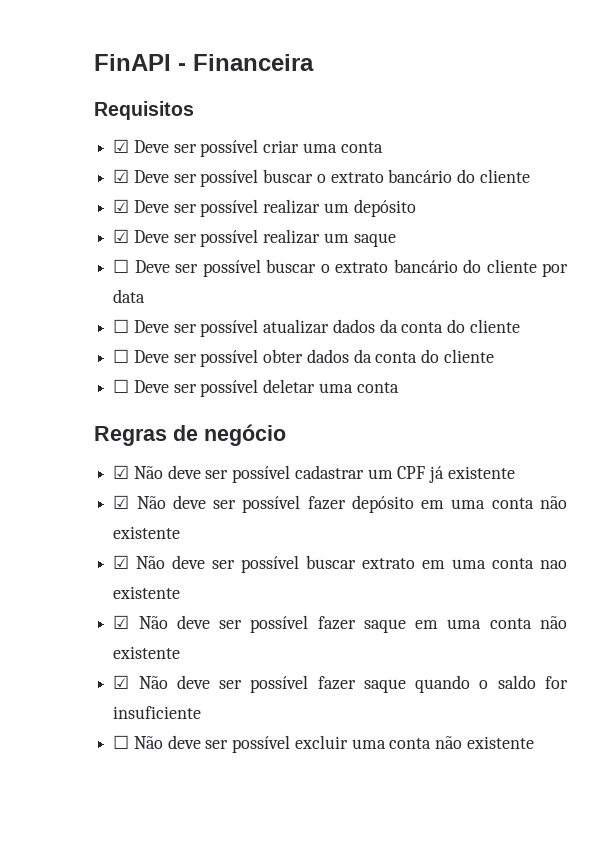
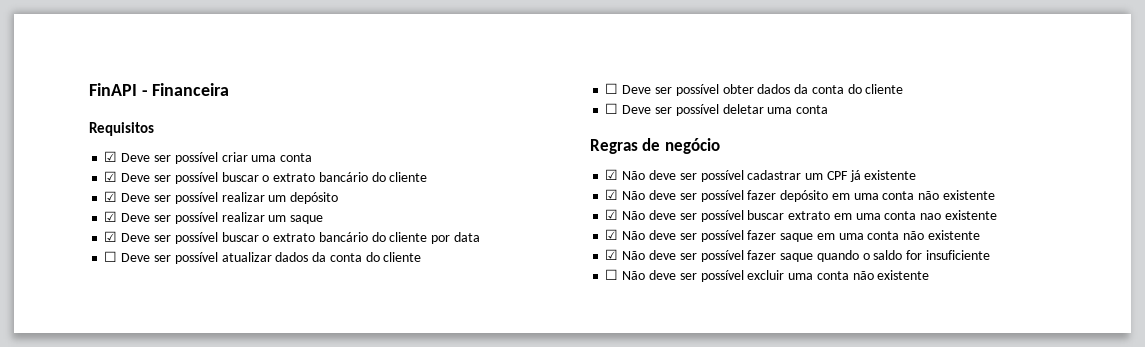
[113,259,130,273] ☐ -> [104,231,118,242] ☑

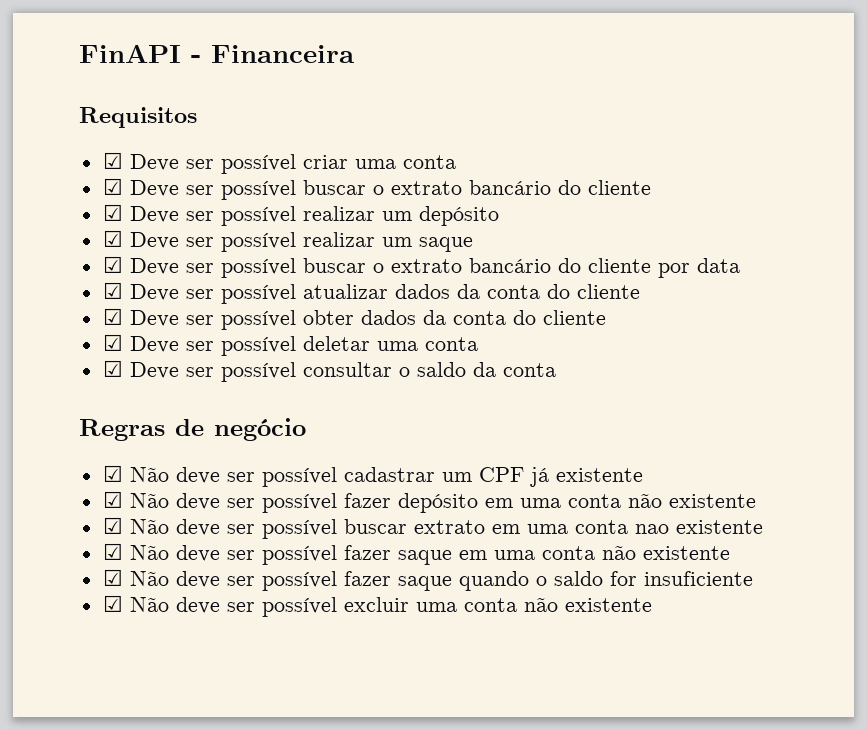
[104,251,118,262] ☐ -> [102,282,123,299] ☑
[605,83,619,94] ☐ -> [102,308,123,325] ☑
[605,103,619,114] ☐ -> [102,334,123,351] ☑
(829, 109) none -> [102,360,556,382] // ☑ Deve ser possível consultar o saldo da conta
[605,269,619,280] ☐ -> [102,595,123,612] ☑

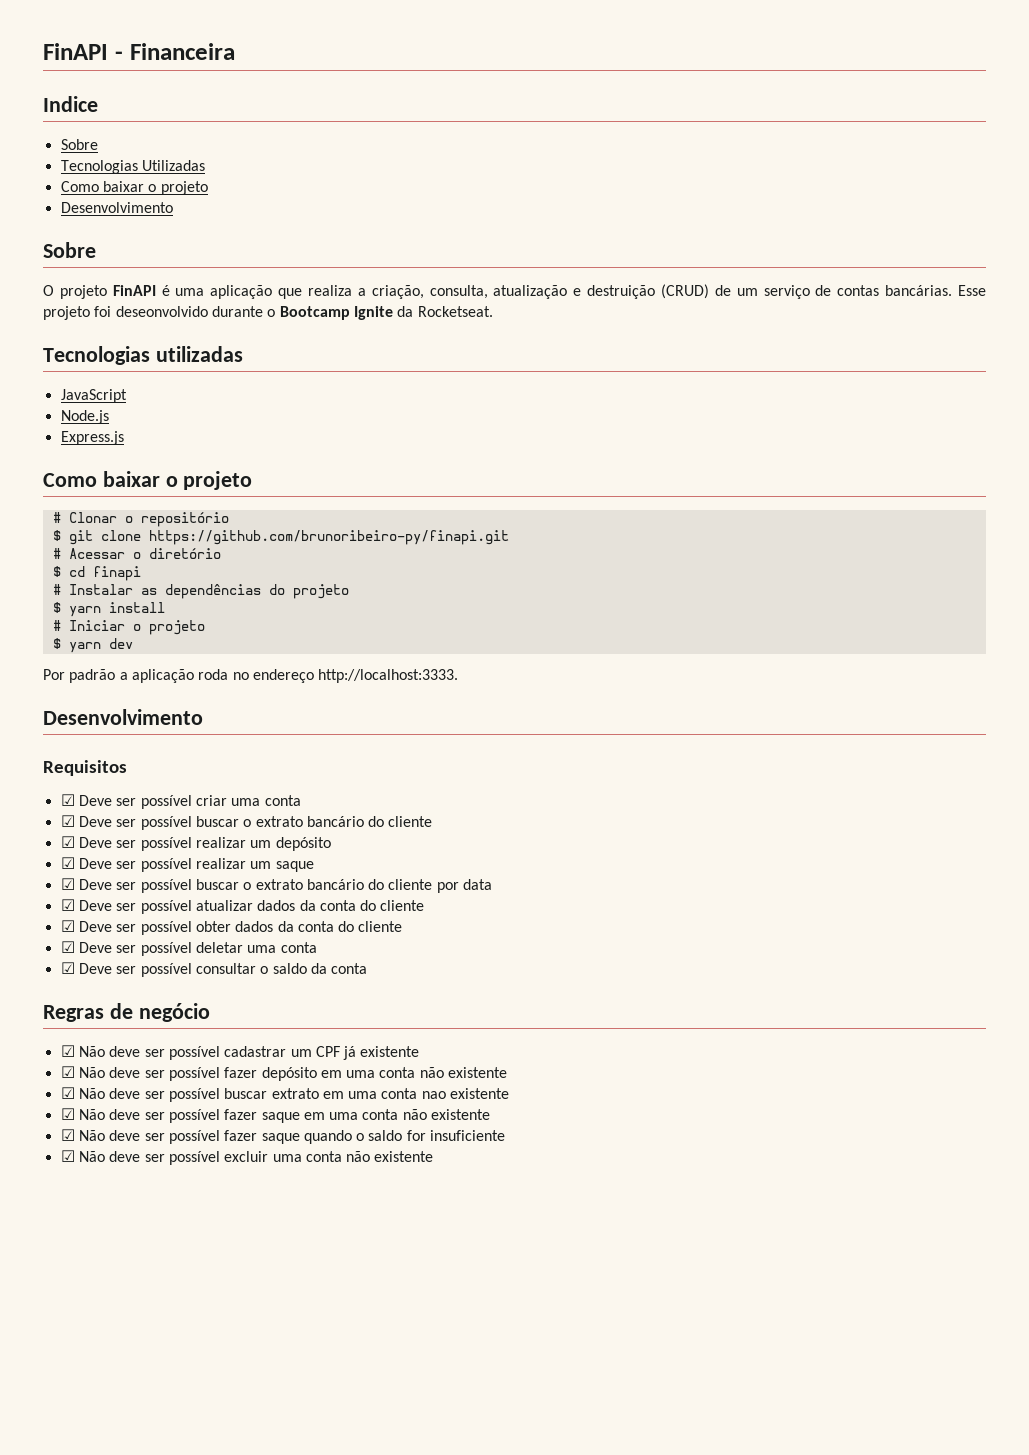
(355, 54) none -> [43,96,98,112] [60,139,98,150] [60,160,205,174] [60,181,208,195] [60,202,173,213] [43,242,96,258] [43,284,987,299] [43,306,493,320] [43,346,243,365] [60,389,127,403] [60,410,109,424] [60,431,124,445] [43,471,253,490] [52,512,229,527] [52,530,509,545] [52,548,221,559] [52,566,141,581] [52,584,349,599] [52,602,165,617] [52,620,205,635] [52,638,133,653] [43,669,459,683] [43,709,203,725] // Indice // Sobre // Tecnologias Utilizadas // Como baixar o projeto // Desenvolvimento // Sobre // O projeto FinAPI é uma aplicação que realiza a criação, consulta, atualização e destruição (CRUD) de um serviço de contas bancárias. Esse projeto foi deseonvolvido durante o Bootcamp Ignite da Rocketseat. // Tecnologias utilizadas // JavaScript // Node.js // Express.js // Como baixar o projeto // # Clonar o repositório // $ git clone https://github.com/brunoribeiro-py/finapi.git // # Acessar o diretório // $ cd finapi // # Instalar as dependências do projeto // $ yarn install // # Iniciar o projeto // $ yarn dev // Por padrão a aplicação roda no endereço http://localhost:3333. // Desenvolvimento

